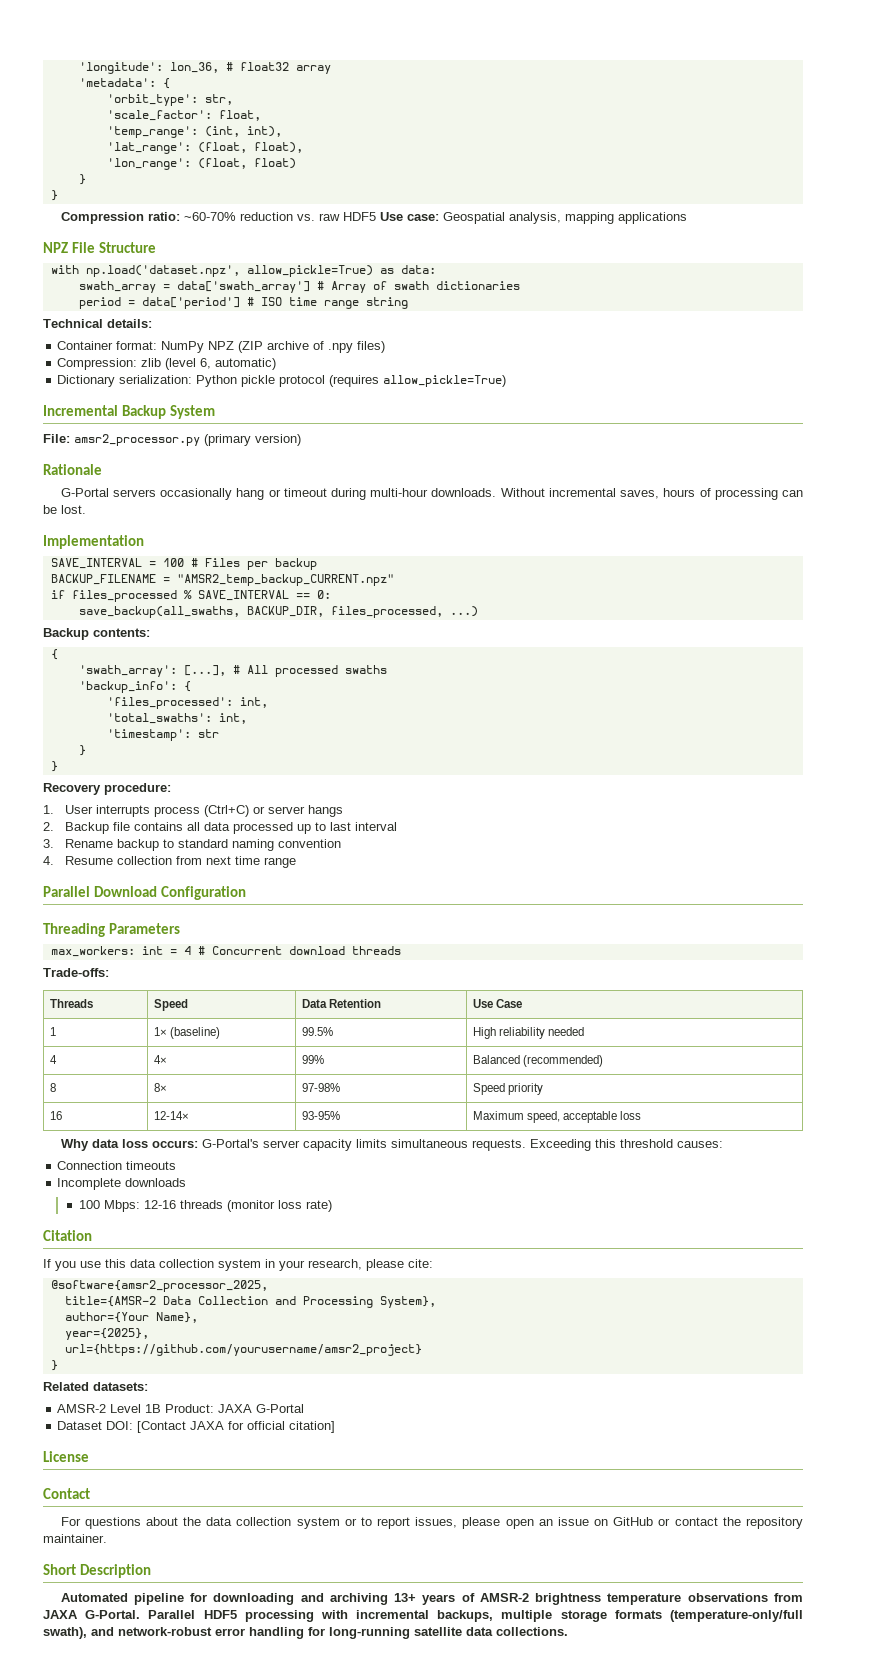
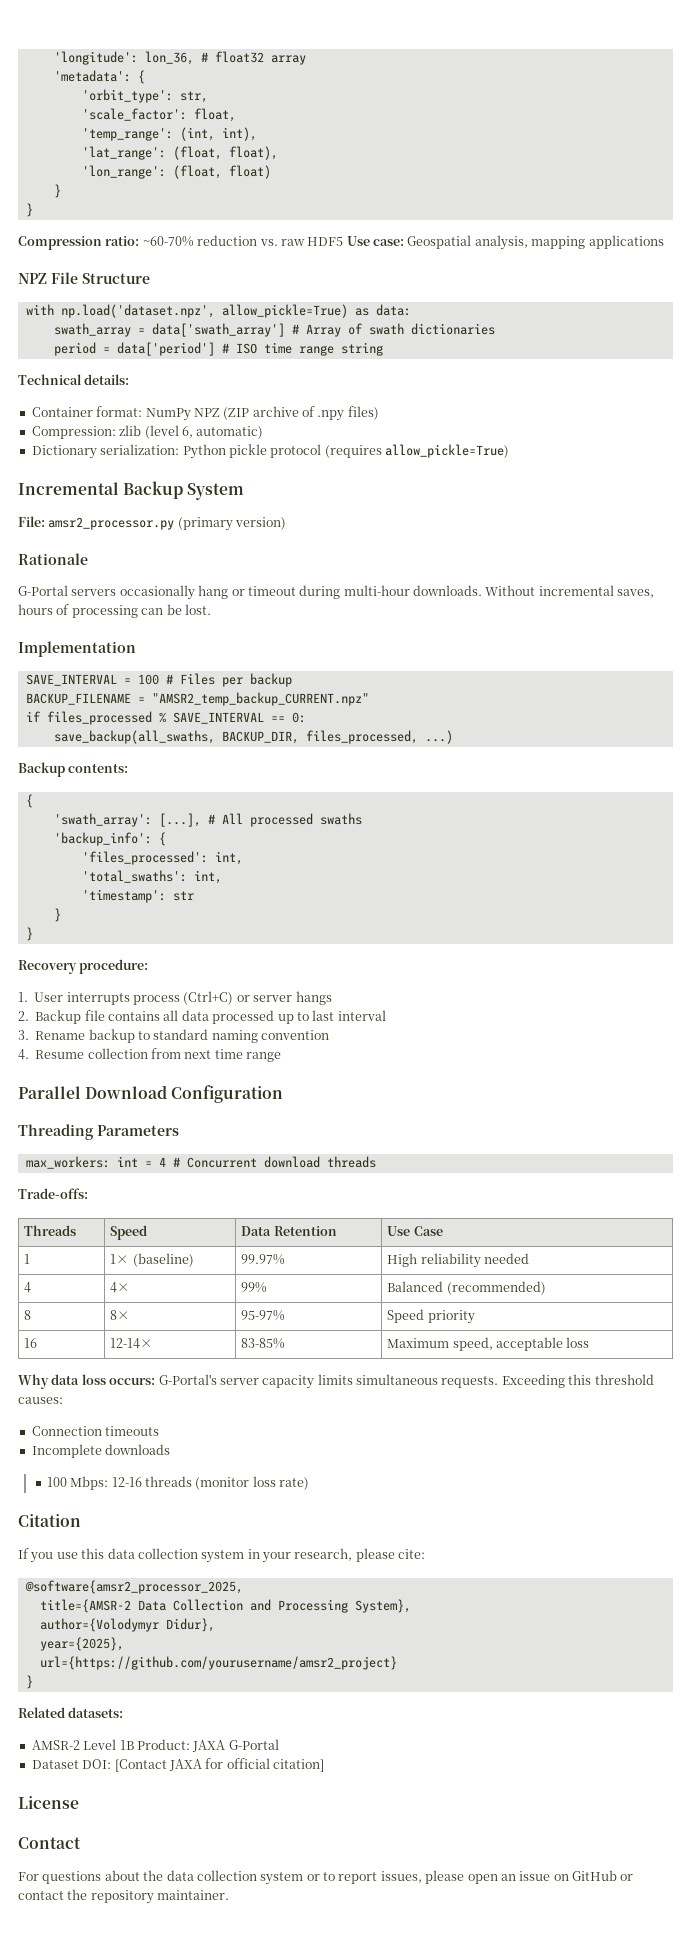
[301,1027,333,1036] 99.5% -> [241,1254,286,1265] 99.97%
[301,1083,340,1092] 97-98% -> [241,1310,286,1321] 95-97%
[301,1111,340,1120] 93-95% -> [241,1338,286,1349] 83-85%
[64,1312,198,1323] author={Your Name}, -> [39,1618,215,1632] author={Volodymyr Didur},
[43,1564,152,1578] [60,1593,803,1605] [43,1610,803,1622] [43,1627,568,1639] // Short Description // Automated pipeline for downloading and archiving 13+ years of AMSR-2 brightness temperature observations from JAXA G-Portal. Parallel HDF5 processing with incremental backups, multiple storage formats (temperature-only/full swath), and network-robust error handling for long-running satellite data collections. -> (230, 1895) none

